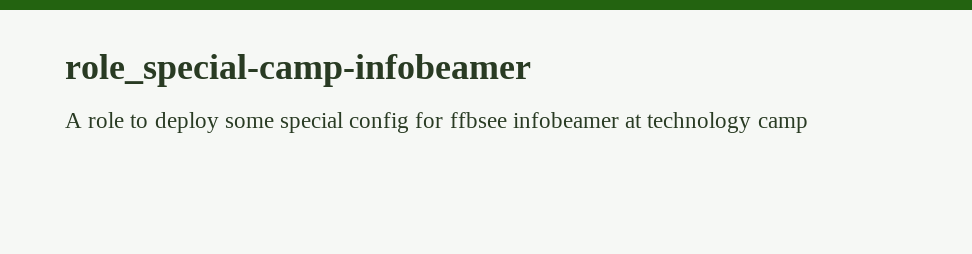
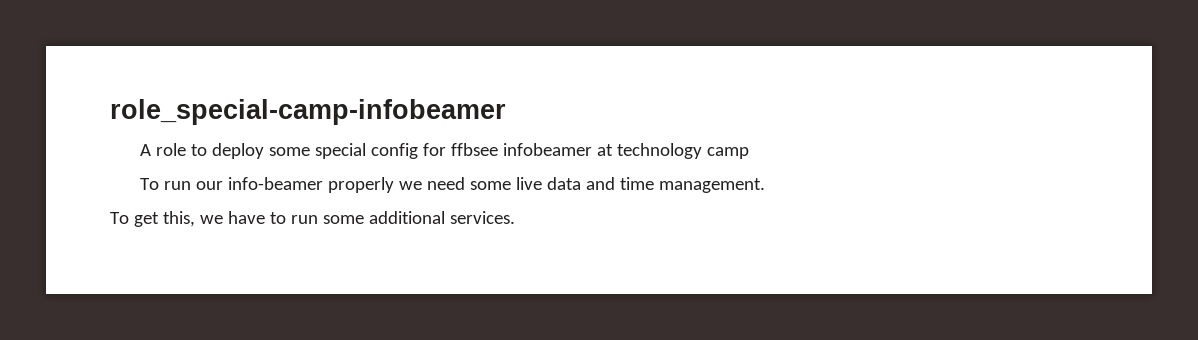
(808, 125) none -> [140,177,766,193] [110,211,515,227] // To run our info-beamer properly we need some live data and time management. // To get this, we have to run some additional services.

